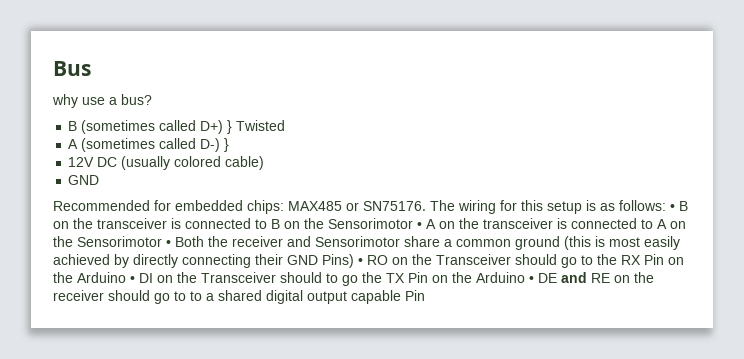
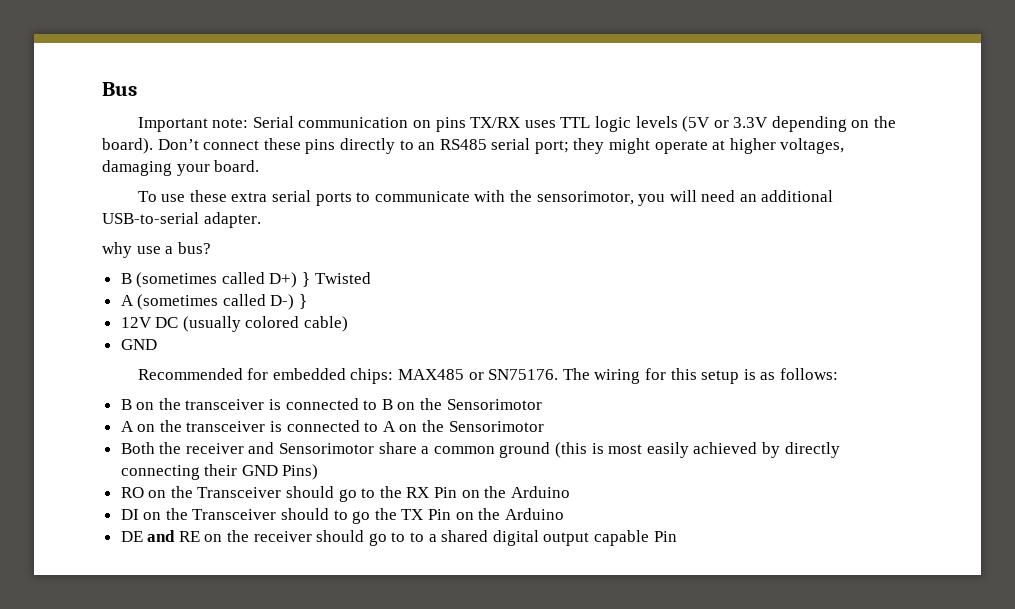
(91, 68) none -> [137,116,897,132] [102,138,845,154] [102,160,260,176] [137,190,834,206] [102,212,261,228] // Important note: Serial communication on pins TX/RX uses TTL logic levels (5V or 3.3V depending on the board). Don’t connect these pins directly to an RS485 serial port; they might operate at higher voltages, damaging your board. // To use these extra serial ports to communicate with the sensorimotor, you will need an additional USB-to-serial adapter.
[670,204,675,211] • -> (838, 374) //
[417,222,422,229] • -> (542, 404) //
[166,240,171,247] • -> (544, 426) //
[358,258,363,265] • -> (319, 472) //
[130,276,135,283] • -> (570, 492) //
[529,276,534,283] • -> (564, 514) //

